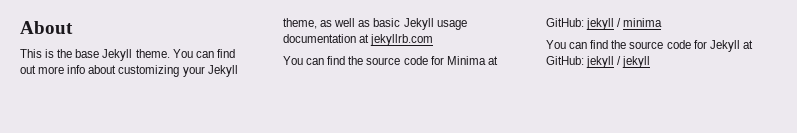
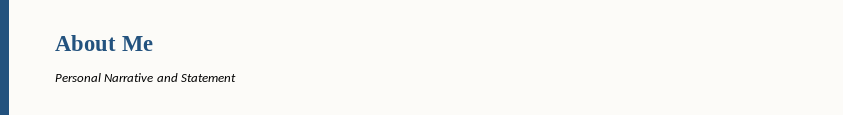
[20,49,235,61] [20,65,238,77] [283,18,467,30] [283,34,434,46] [283,56,498,65] [546,18,663,30] [546,40,753,52] [546,56,651,68] // This is the base Jekyll theme. You can find out more info about customizing your Jekyll theme, as well as basic Jekyll usage documentation at jekyllrb.com // You can find the source code for Minima at GitHub: jekyll / minima // You can find the source code for Jekyll at GitHub: jekyll / jekyll -> [122,36,154,51] [55,73,237,82] Me // Personal Narrative and Statement

